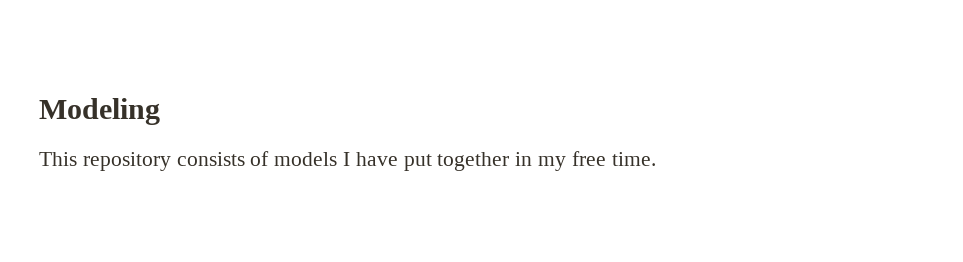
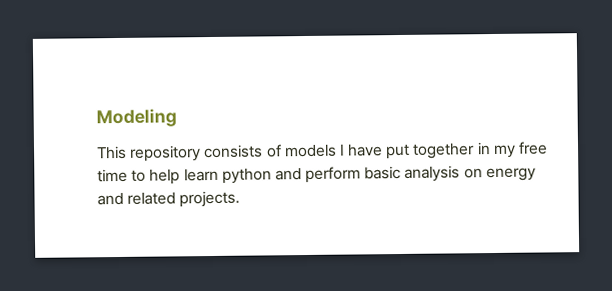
[611,152,656,166] time. -> [97,165,536,185] [97,190,241,208] time to help learn python and perform basic analysis on energy and related projects.

